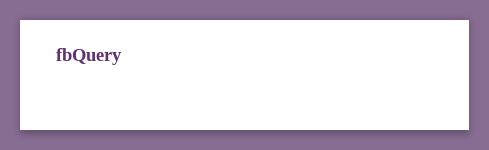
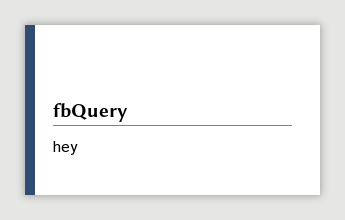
(122, 56) none -> [53,141,78,155] // hey

